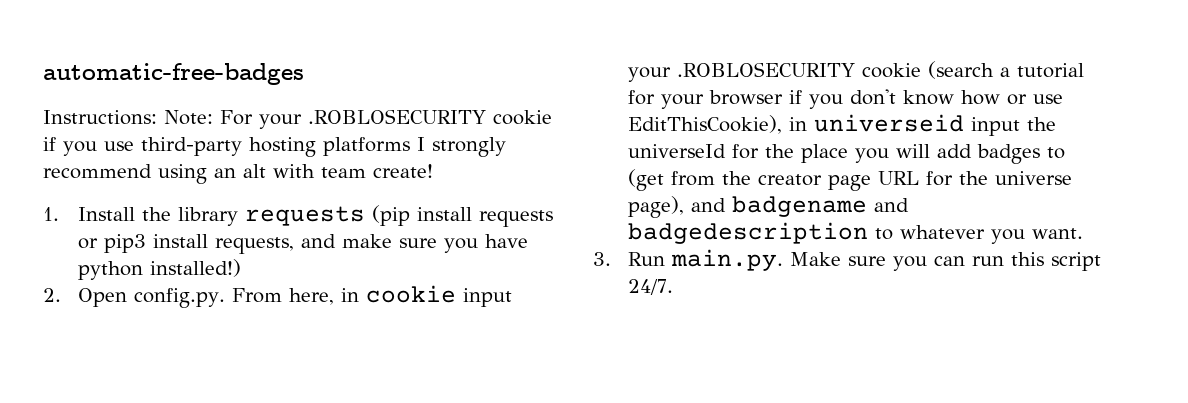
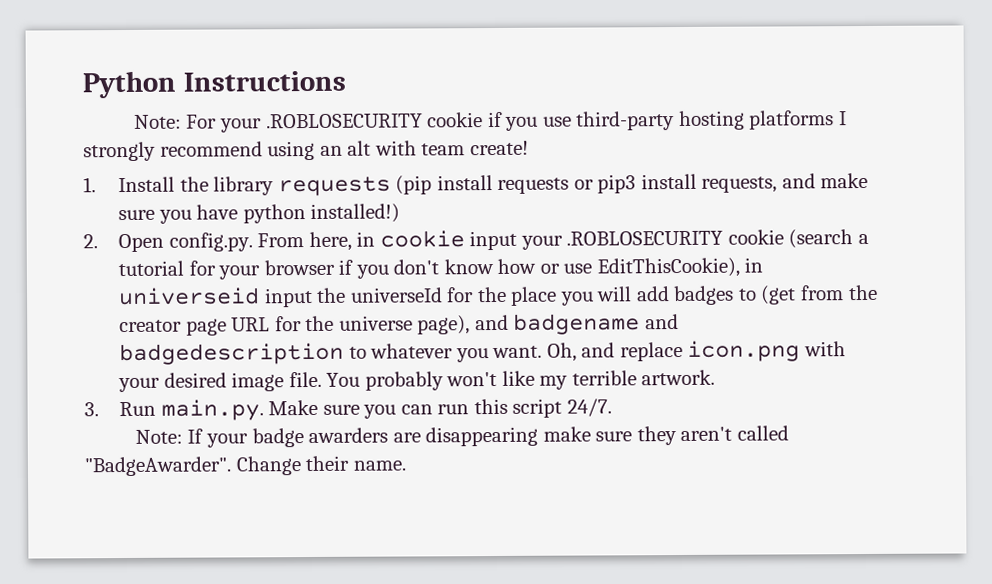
[43,63,304,85] [43,110,157,125] automatic-free-badges // Instructions: -> [82,70,346,99] Python Instructions //
(1083, 233) none -> [546,340,846,362] [118,369,716,393] Oh, and replace icon.png with your desired image file. You probably won't like my terrible artwork.
(673, 287) none -> [134,425,789,448] [84,455,406,477] // Note: If your badge awarders are disappearing make sure they aren't called "BadgeAwarder". Change their name.

